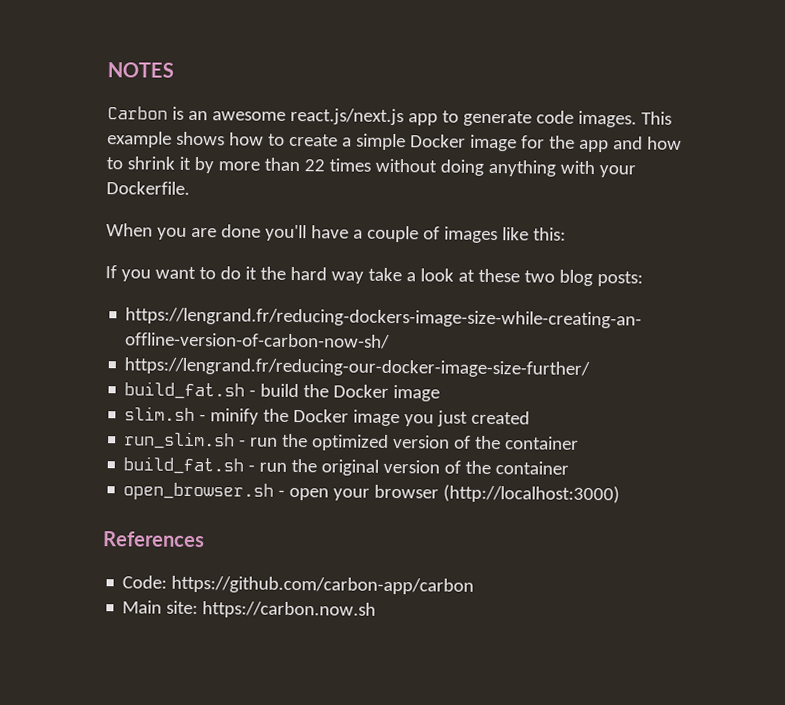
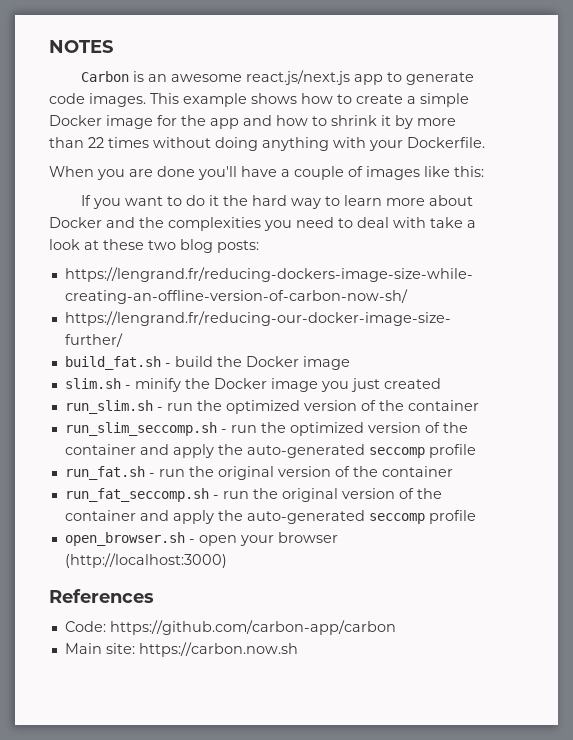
(364, 277) none -> [325,195,474,206] [49,217,426,231] to learn more about Docker and the complexities you need to deal with
[123,456,570,476] build_fat.sh - run the original version of the container -> [64,422,468,436] [64,444,476,458] [64,466,453,480] [64,488,442,502] [64,510,476,524] run_slim_seccomp.sh - run the optimized version of the container and apply the auto-generated seccomp profile // run_fat.sh - run the original version of the container // run_fat_seccomp.sh - run the original version of the container and apply the auto-generated seccomp profile

